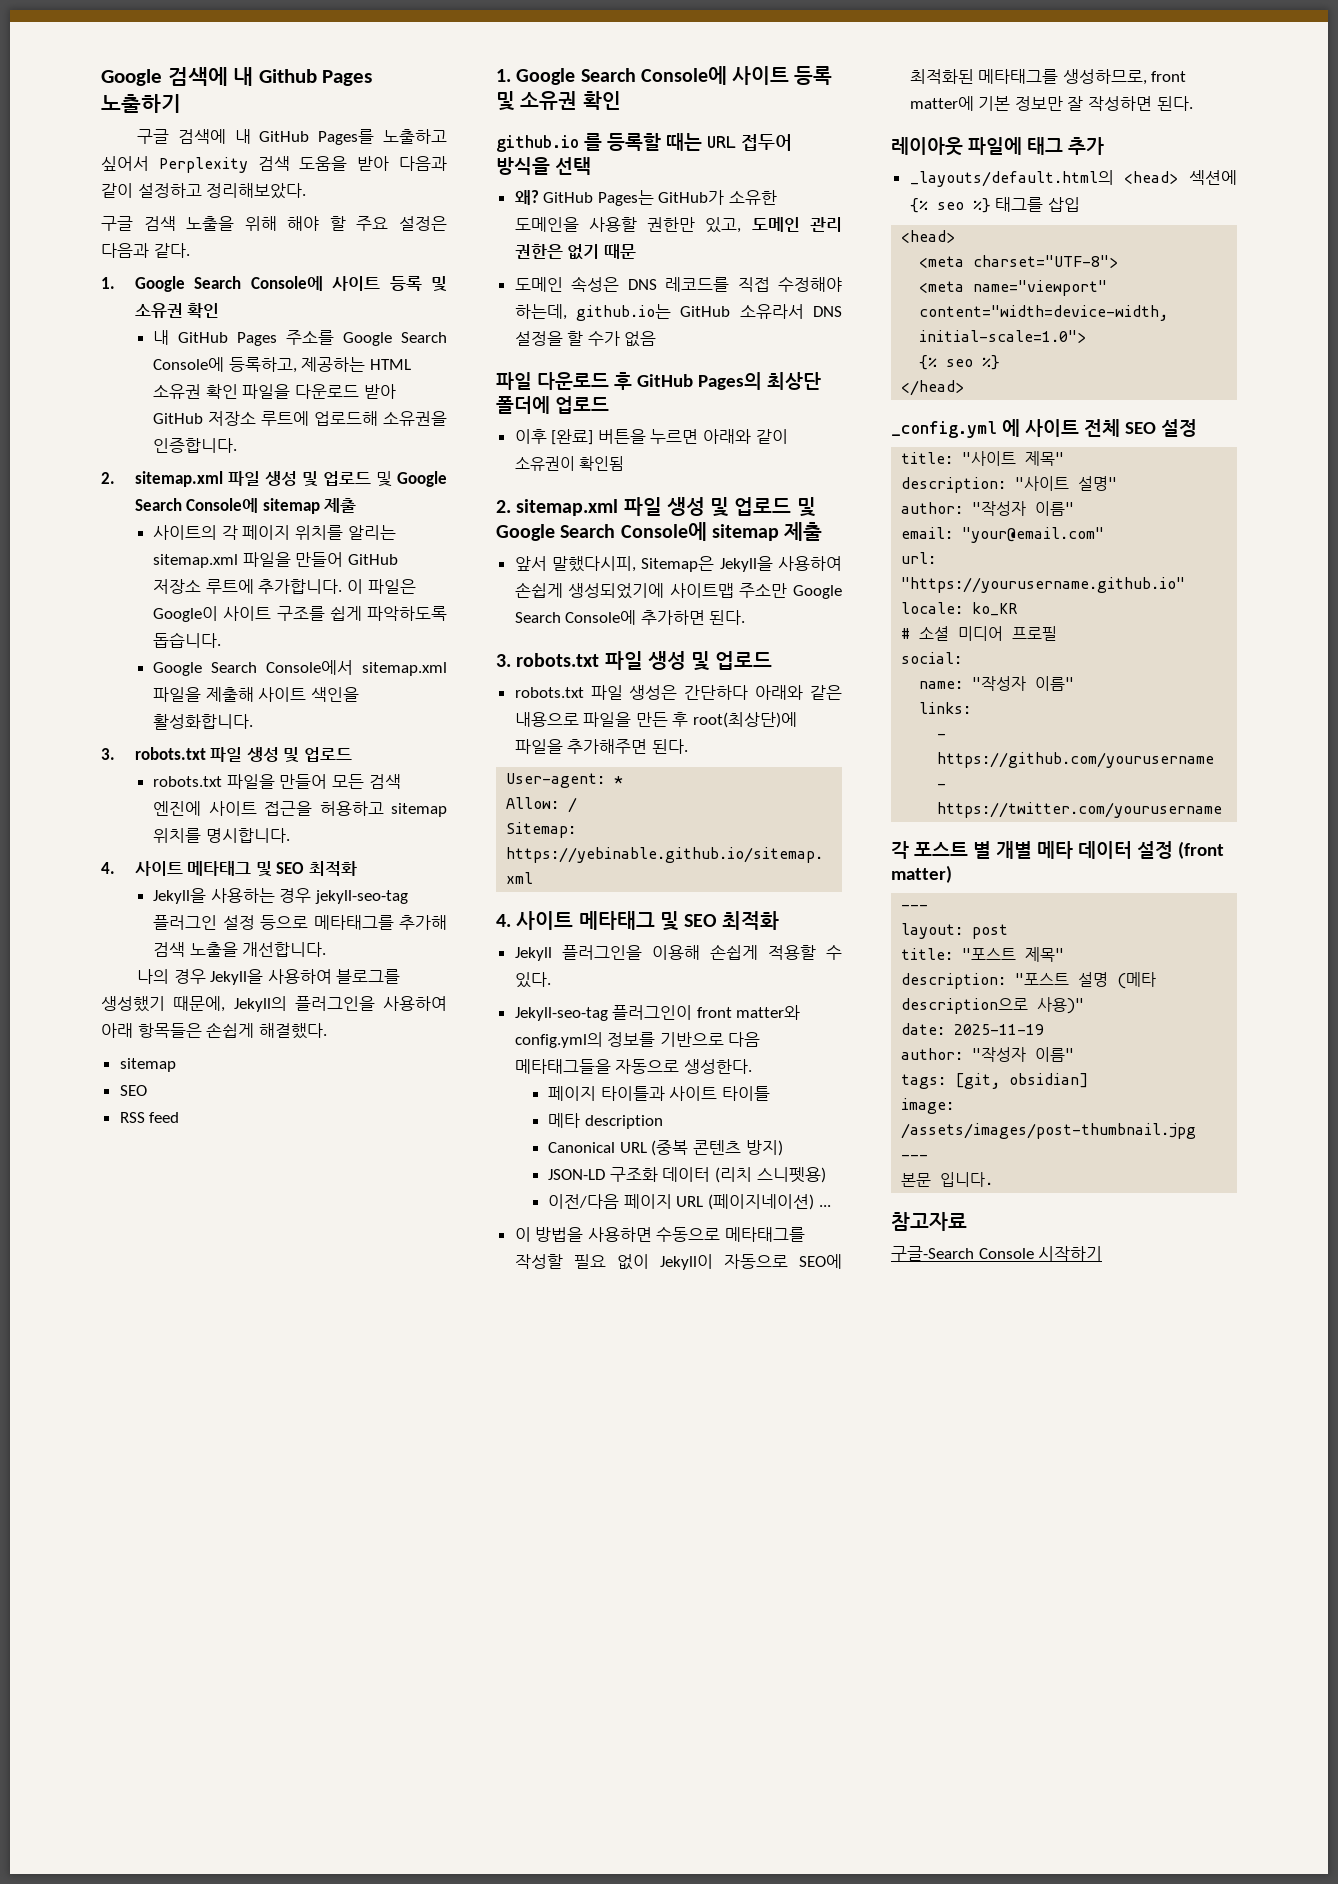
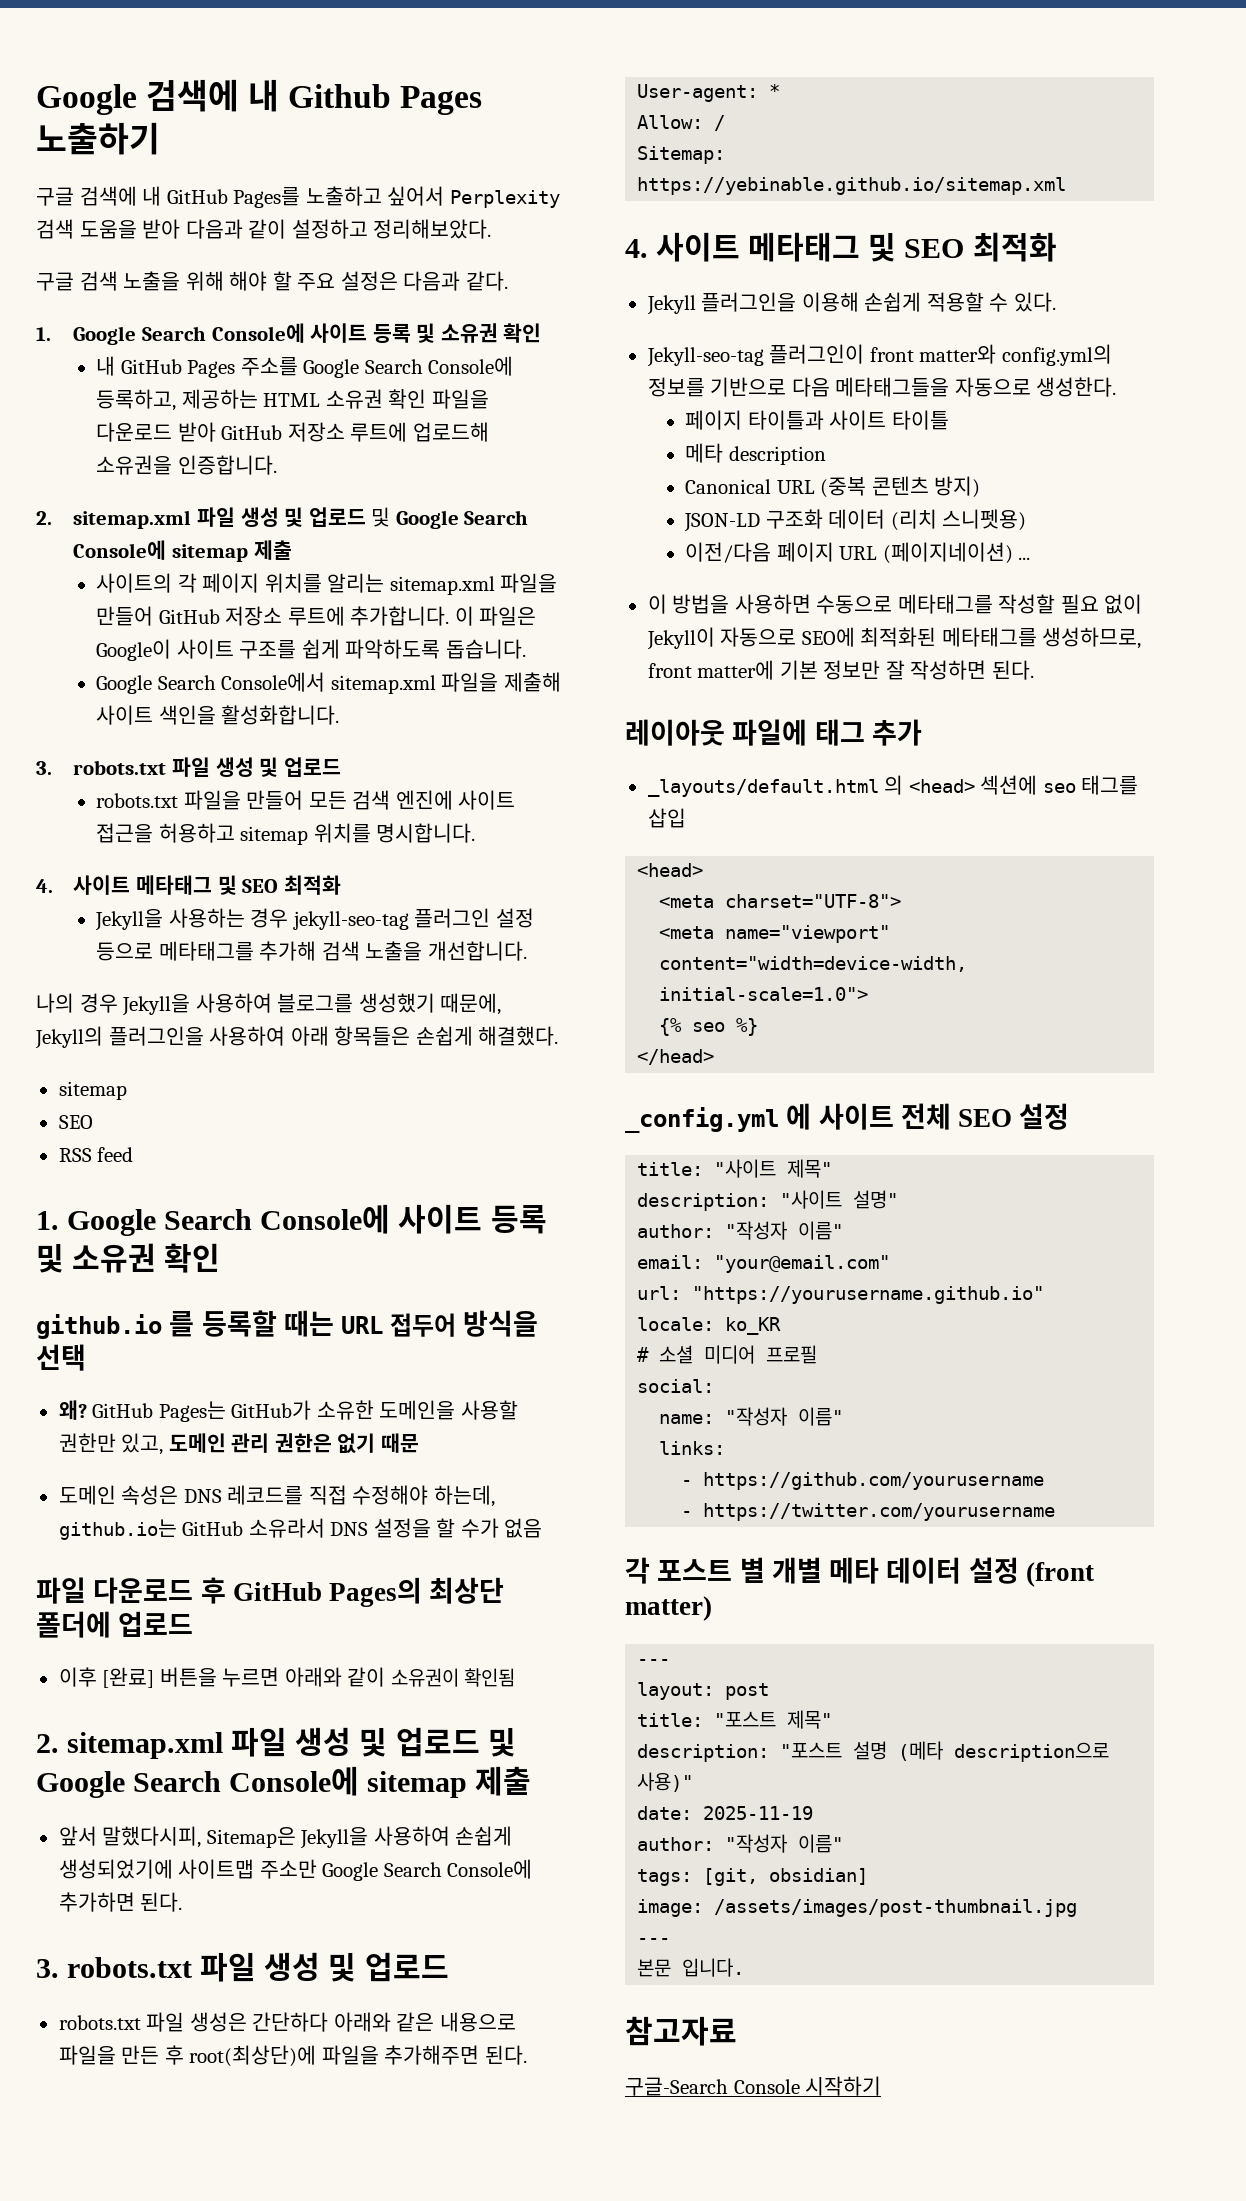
[909,170,1237,187] [909,198,991,213] _layouts/default.html의 <head> 섹션에 {% seo %} -> [647,775,1076,797] _layouts/default.html 의 <head> 섹션에 seo

